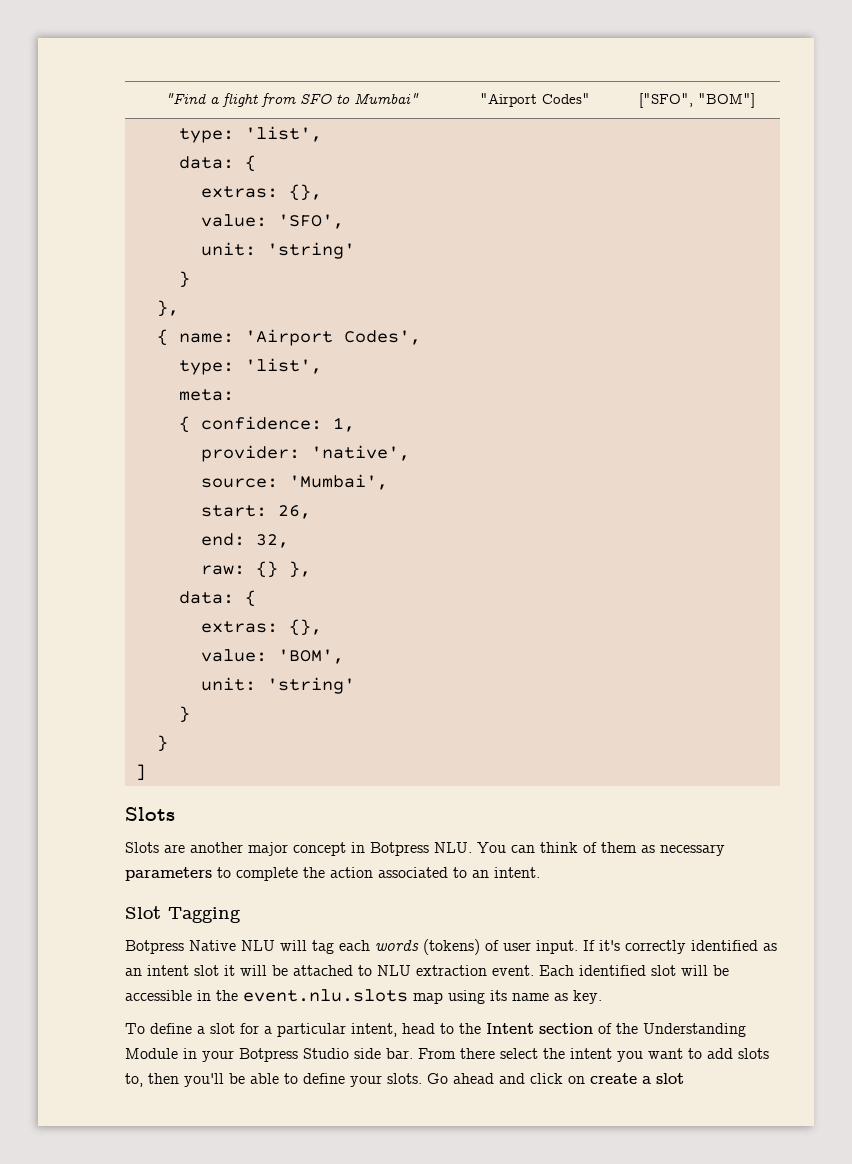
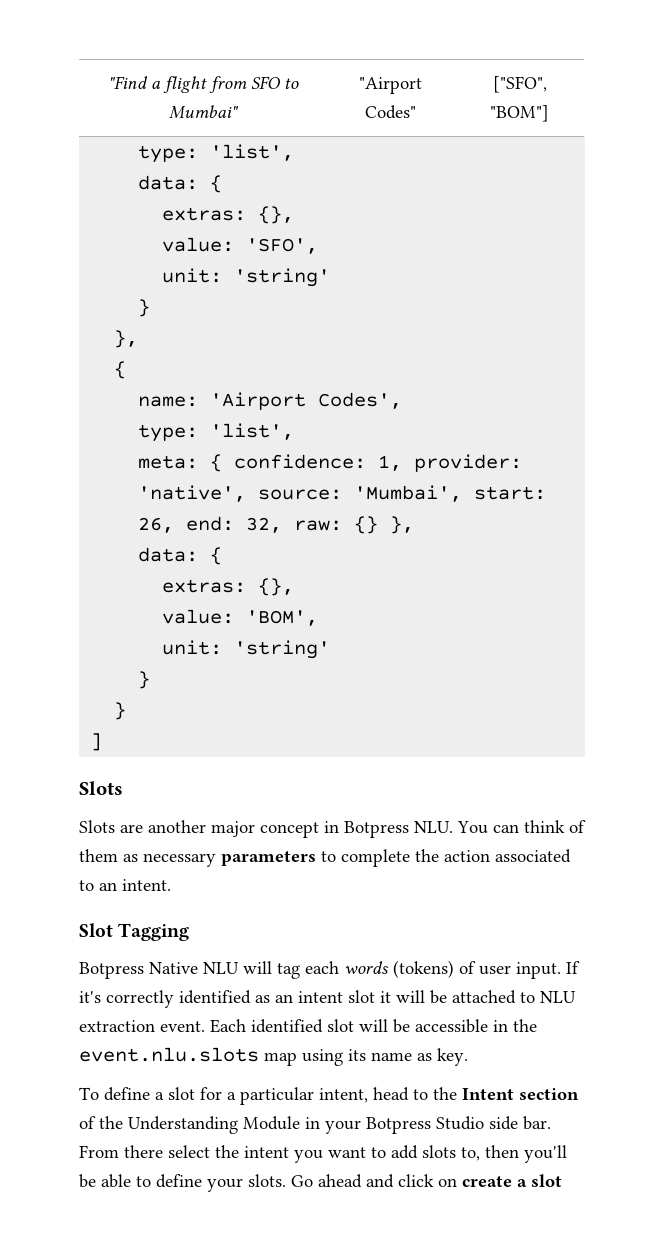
(168, 337) none -> (127, 370) //
(234, 395) // -> (199, 462) none
(355, 424) // -> (403, 463) none
(410, 453) // -> (247, 493) none
(388, 482) // -> (463, 493) none
(311, 512) // -> (175, 525) none
(289, 541) // -> (283, 525) none

